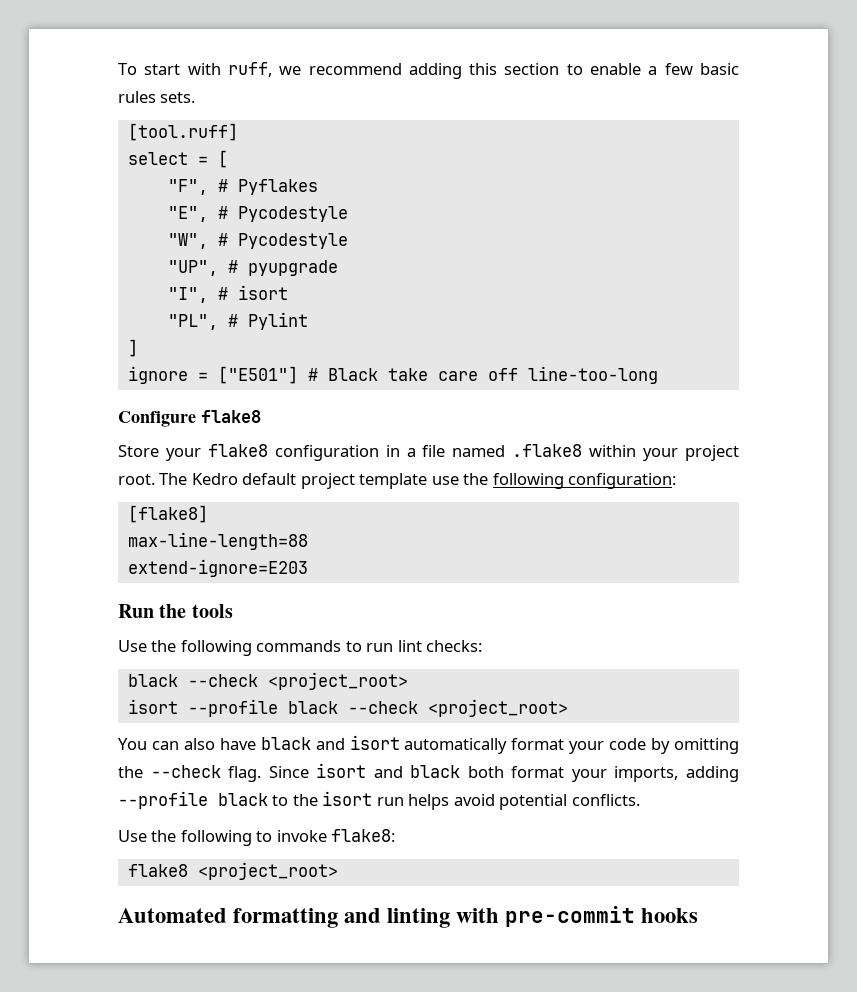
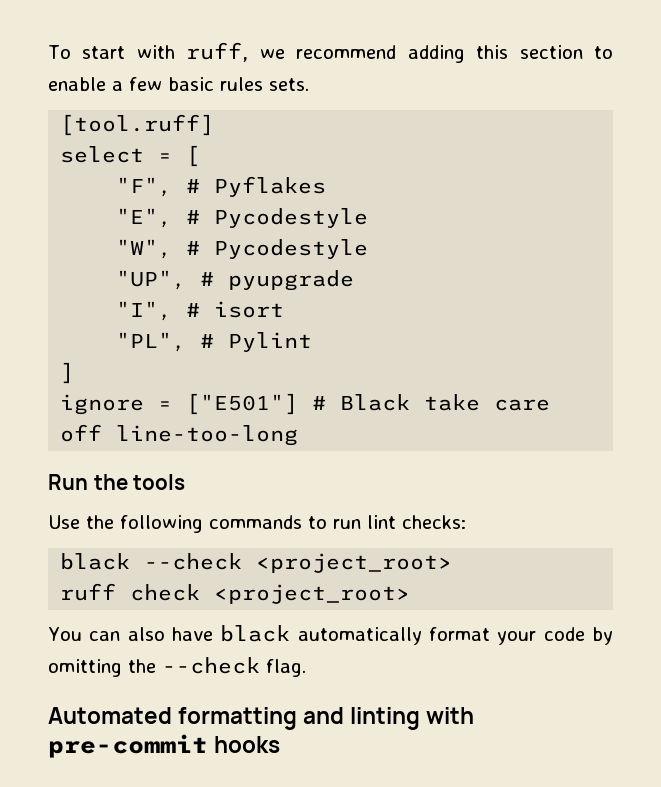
[118,410,261,427] [118,444,740,461] [118,473,677,489] [127,505,208,523] [127,532,308,550] [127,559,308,577] // Configure flake8 // Store your flake8 configuration in a file named .flake8 within your project root. The Kedro default project template use the following configuration: // [flake8] // max-line-length=88 // extend-ignore=E203 -> (299, 435) none
[127,699,418,717] isort --profile black --check -> [60,583,201,601] ruff check
[315,735,400,750] and isort -> (291, 633) none
[268,763,739,782] [118,791,640,810] [118,829,396,846] [127,862,338,880] Since isort and black both format your imports, adding --profile black to the isort run helps avoid potential conflicts. // Use the following to invoke flake8: // flake8 <project_root> -> (306, 668) none

